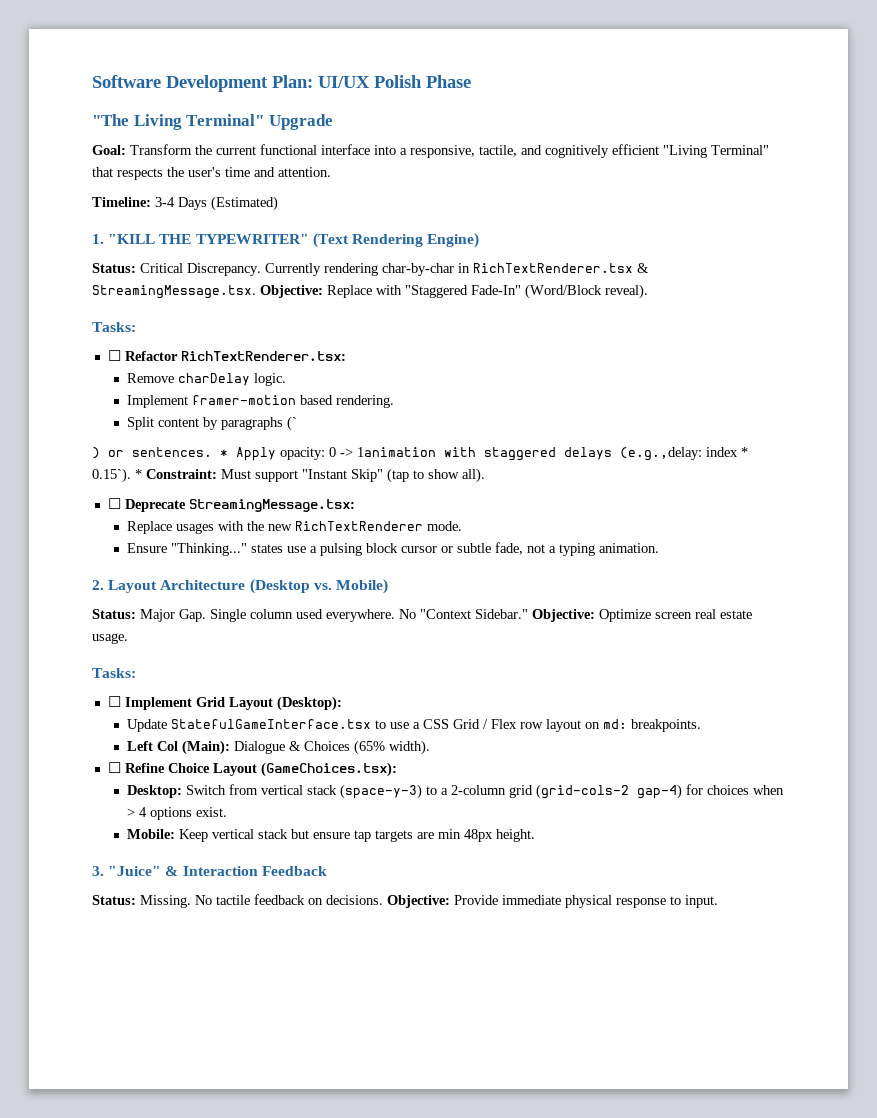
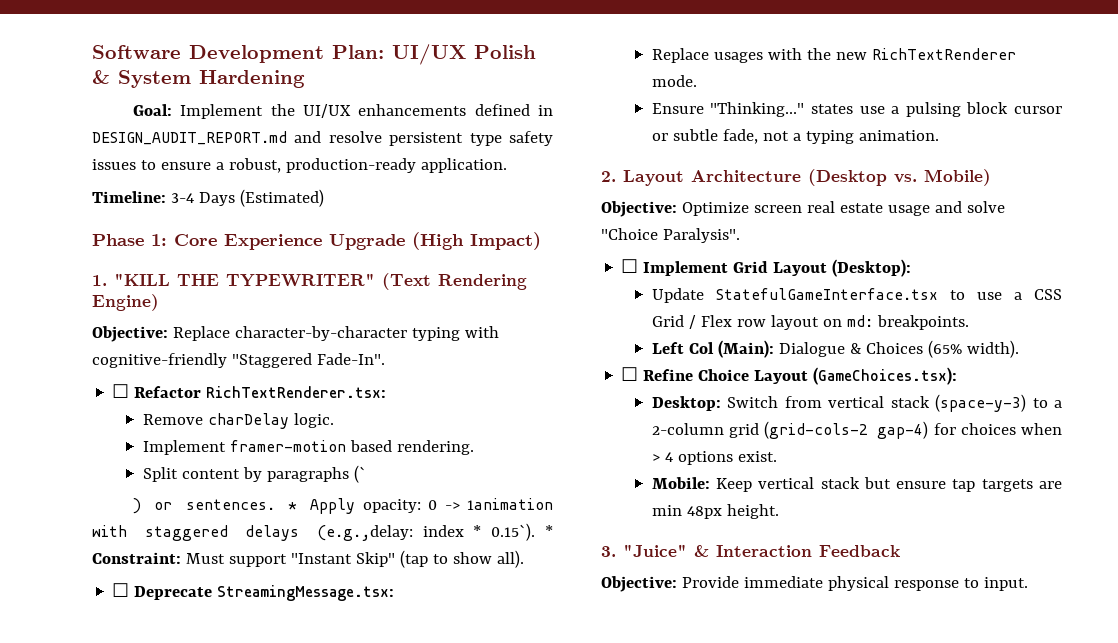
[426,75,471,88] [92,114,333,130] [92,144,769,158] [92,167,331,180] [92,196,278,211] Phase // "The Living Terminal" Upgrade // Goal: Transform the current functional interface into a responsive, tactile, and cognitively efficient "Living Terminal" that respects the user's time and attention. // Timeline: 3-4 Days (Estimated) -> [92,70,305,88] [132,104,553,119] [92,131,553,146] [92,158,507,173] [92,189,324,207] [92,232,541,250] & System Hardening // Goal: Implement the UI/UX enhancements defined in DESIGN_AUDIT_REPORT.md and resolve persistent type safety issues to ensure a robust, production-ready application. // Timeline: 3-4 Days (Estimated) // Phase 1: Core Experience Upgrade (High Impact)
[92,263,649,276] [92,284,648,299] [92,322,136,332] Status: Critical Discrepancy. Currently rendering char-by-char in RichTextRenderer.tsx & StreamingMessage.tsx. Objective: Replace with "Staggered Fade-In" (Word/Block reveal). // Tasks: -> [92,326,499,342] [92,353,385,368] Objective: Replace character-by-character typing with cognitive-friendly "Staggered Fade-In".
[92,609,528,622] Status: Major Gap. Single column used everywhere. No "Context Sidebar." -> (991, 177) none
[92,633,128,644] [92,668,136,678] usage. // Tasks: -> [887,201,1005,216] [601,228,740,243] usage and solve "Choice Paralysis".
[92,894,383,908] Status: Missing. No tactile feedback on decisions. -> (900, 551) none

